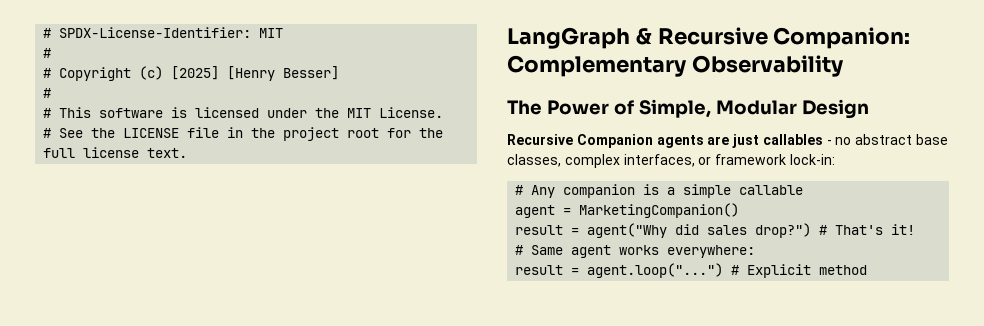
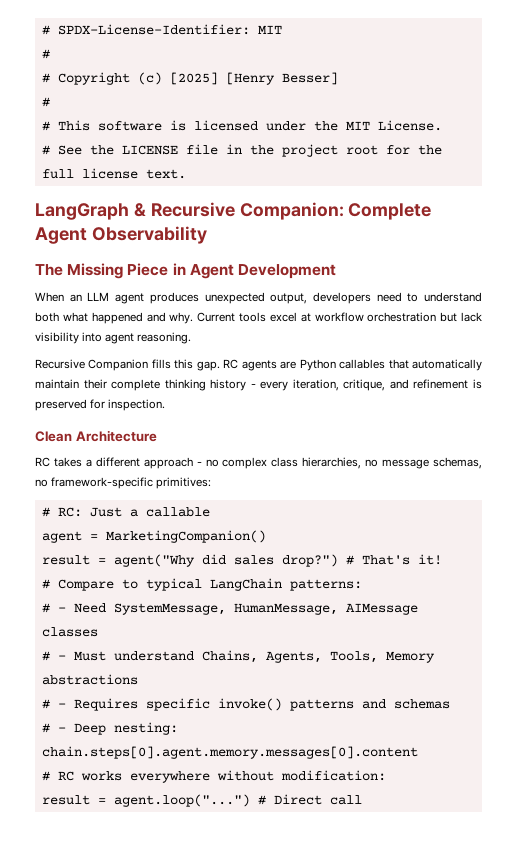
[507,55,687,77] Complementary -> [348,203,432,220] [35,227,87,244] Complete Agent
[546,99,869,119] [507,134,949,148] [507,154,835,168] [515,184,732,198] Power of Simple, Modular Design // Recursive Companion agents are just callables - no abstract base classes, complex interfaces, or framework lock-in: // # Any companion is a simple -> [67,263,336,279] [35,292,482,304] [35,312,482,324] [35,332,192,344] [35,359,482,371] [35,379,482,391] [35,399,166,411] [35,430,157,442] [35,457,482,469] [35,477,212,489] [41,507,138,517] Missing Piece in Agent Development // When an LLM agent produces unexpected output, developers need to understand both what happened and why. Current tools excel at workflow orchestration but lack visibility into agent reasoning. // Recursive Companion fills this gap. RC agents are Python callables that automatically maintain their complete thinking history - every iteration, critique, and refinement is preserved for inspection. // Clean Architecture // RC takes a different approach - no complex class hierarchies, no message schemas, no framework-specific primitives: // # RC: Just a
[531,245,756,258] Same agent works everywhere: -> [57,578,362,591] [41,603,418,615] [41,627,98,637] [41,650,435,663] [41,674,138,685] [41,698,450,711] [41,722,178,735] [41,746,418,759] [41,770,386,783] Compare to typical LangChain patterns: // # - Need SystemMessage, HumanMessage, AIMessage classes // # - Must understand Chains, Agents, Tools, Memory abstractions // # - Requires specific invoke() patterns and schemas // # - Deep nesting: chain.steps[0].agent.memory.messages[0].content // # RC works everywhere without modification:
[747,264,868,278] Explicit method -> [273,794,362,805] Direct call

